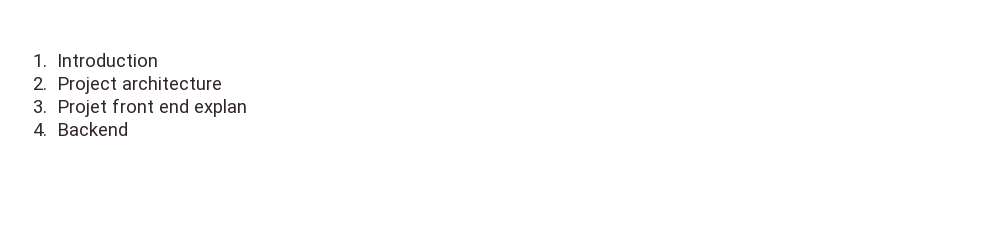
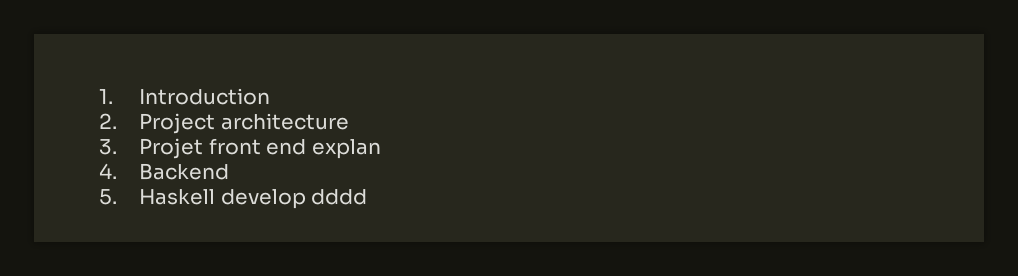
(129, 129) none -> [99,189,368,209] // 5. Haskell develop dddd

